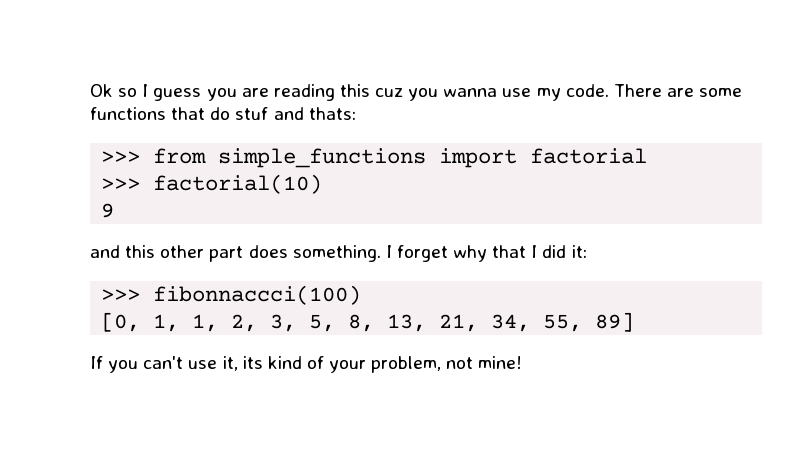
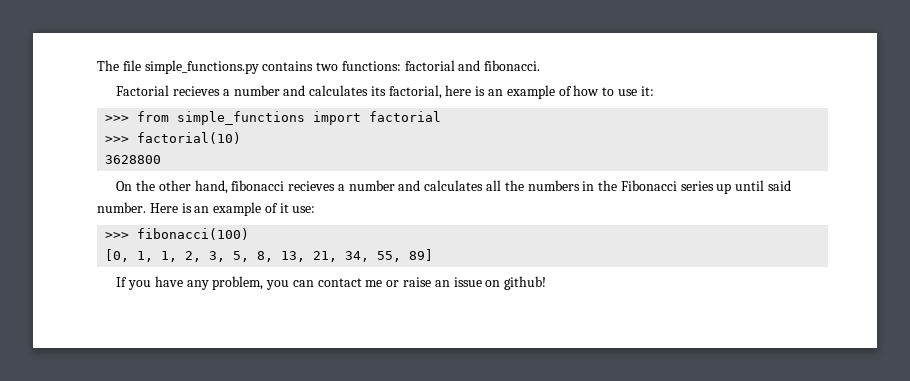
[90,84,743,101] [90,107,356,120] Ok so I guess you are reading this cuz you wanna use my code. There are some functions that do stuf and thats: -> [97,60,541,74] [116,85,654,99] The file simple_functions.py contains two functions: factorial and fibonacci. // Factorial recieves a number and calculates its factorial, here is an example of how to use it:
[101,203,115,218] [90,245,587,262] [101,285,362,305] 9 // and this other part does something. I forget why that I did it: // >>> fibonnaccci(100) -> [105,155,162,164] [116,180,791,194] [97,202,316,216] [105,228,250,240] 3628800 // On the other hand, fibonacci recieves a number and calculates all the numbers in the Fibonacci series up until said number. Here is an example of it use: // >>> fibonacci(100)
[143,356,523,373] can't use it, its kind of your problem, not mine! -> [154,276,547,290] have any problem, you can contact me or raise an issue on github!

